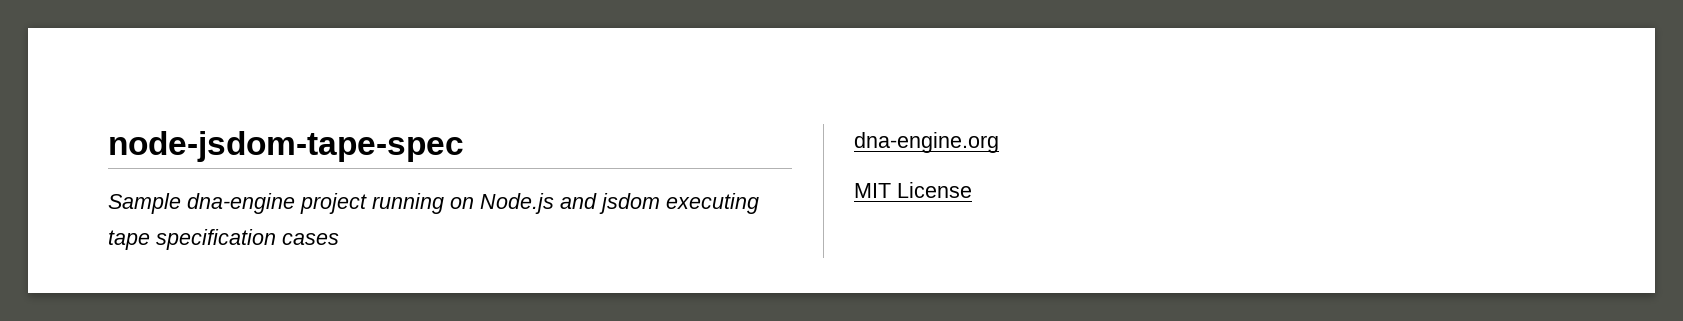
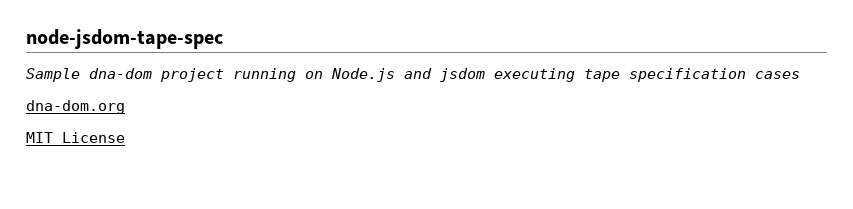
[187,193,295,214] dna-engine -> [89,68,152,79] dna-dom
[854,132,999,153] dna-engine.org -> [26,100,125,114] dna-dom.org

